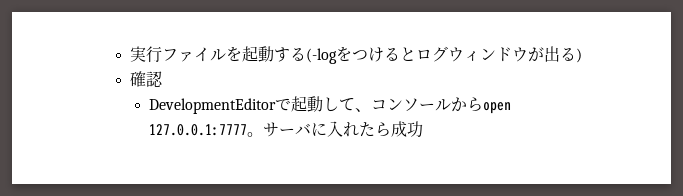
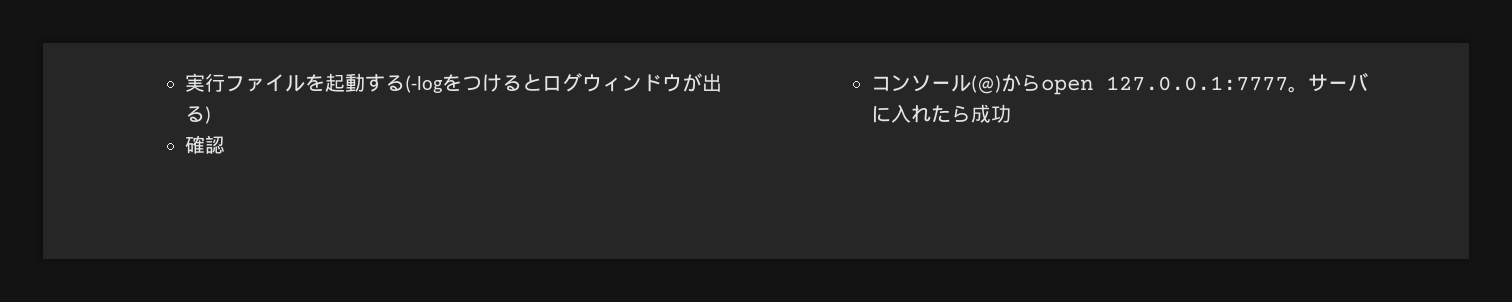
[149,96,372,114] DevelopmentEditorで起動して、 -> (225, 144) none
(452, 105) none -> [971,75,1002,94] (@)

